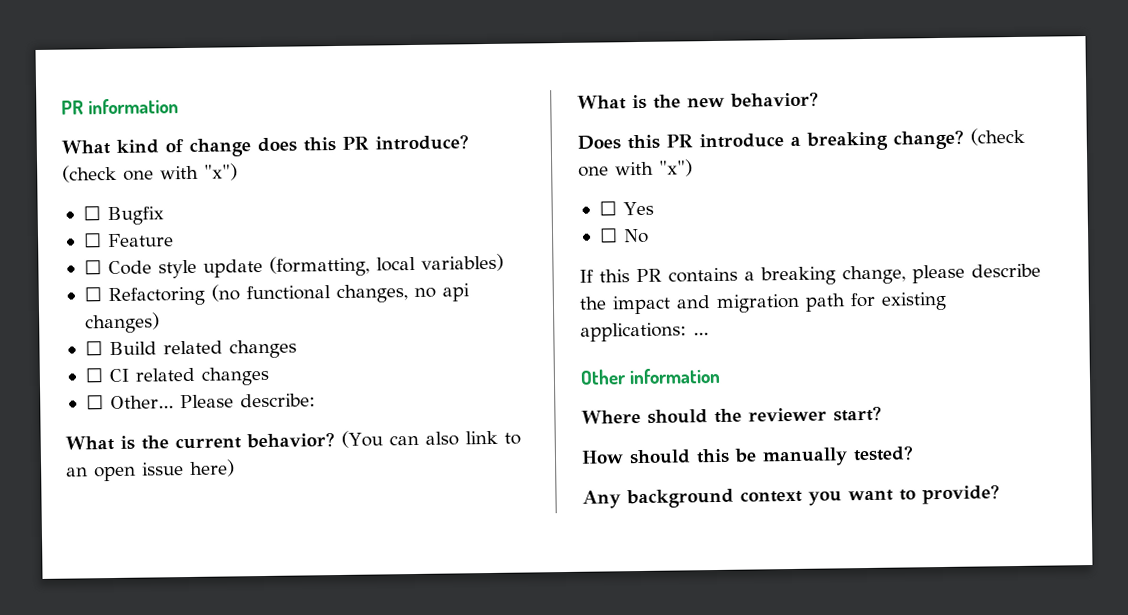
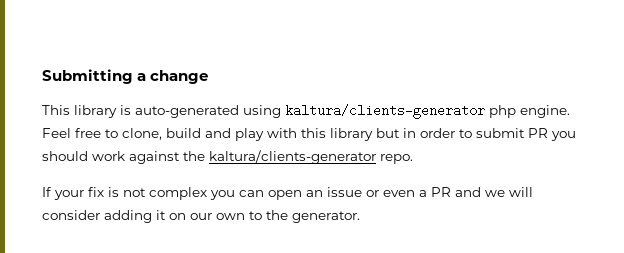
[61,98,180,115] [61,134,469,157] [62,163,238,183] [82,206,164,226] [82,233,174,248] [83,253,504,279] [83,283,470,307] [84,312,160,334] [84,339,297,359] [84,366,270,386] [85,393,316,410] [65,430,521,451] [66,459,235,482] [577,91,819,110] [577,127,1025,151] [578,159,693,177] [598,201,654,216] [598,228,649,244] [579,263,1041,286] [579,291,947,315] [580,322,709,342] [580,367,722,385] [581,405,882,424] [581,445,914,467] [582,484,1000,509] PR information // What kind of change does this PR introduce? (check one with "x") // ☐ Bugfix // ☐ Feature // ☐ Code style update (formatting, local variables) // ☐ Refactoring (no functional changes, no api changes) // ☐ Build related changes // ☐ CI related changes // ☐ Other... Please describe: // What is the current behavior? (You can also link to an open issue here) // What is the new behavior? // Does this PR introduce a breaking change? (check one with "x") // ☐ Yes // ☐ No // If this PR contains a breaking change, please describe the impact and migration path for existing applications: ... // Other information // Where should the reviewer start? // How should this be manually tested? // Any background context you want to provide? -> [42,69,209,84] [42,104,570,119] [42,128,576,141] [42,150,413,164] [42,187,533,200] [42,210,360,223] Submitting a change // This library is auto-generated using kaltura/clients-generator php engine. Feel free to clone, build and play with this library but in order to submit PR you should work against the kaltura/clients-generator repo. // If your fix is not complex you can open an issue or even a PR and we will consider adding it on our own to the generator.

